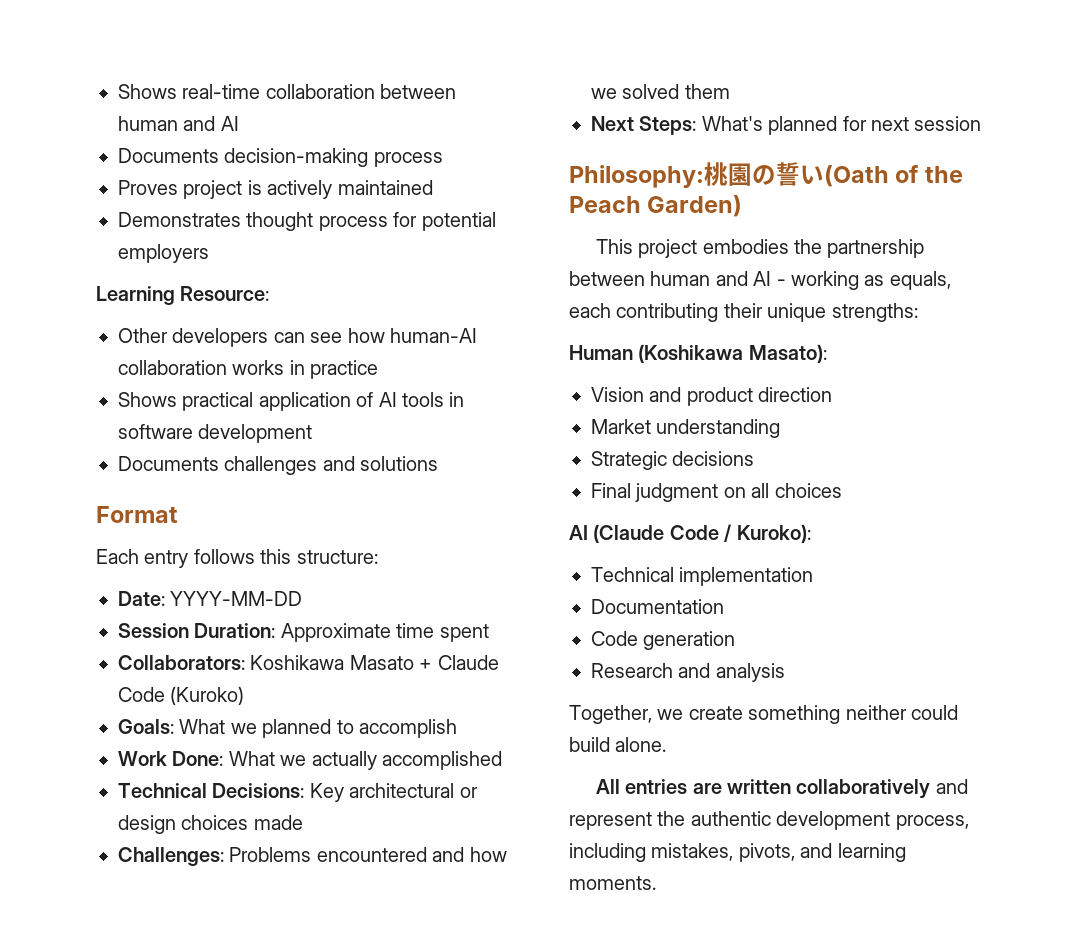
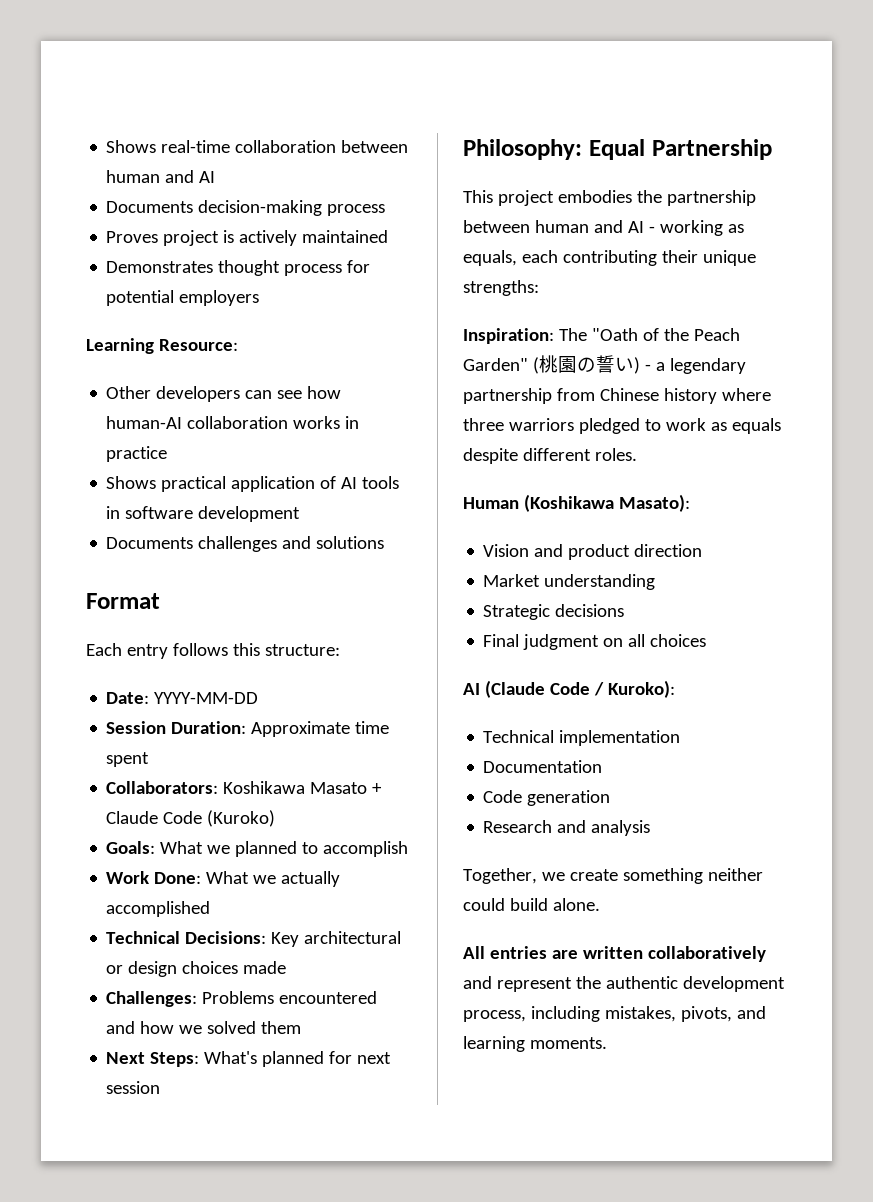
[704,162,963,187] [569,195,743,217] 桃園の誓い(Oath of the Peach Garden) -> [588,139,772,160] Equal Partnership
(918, 312) none -> [463,328,740,344] [463,355,746,374] [463,388,771,404] [463,418,781,434] [463,448,637,464] // Inspiration: The "Oath of the Peach Garden" (桃園の誓い) - a legendary partnership from Chinese history where three warriors pledged to work as equals despite different roles.

